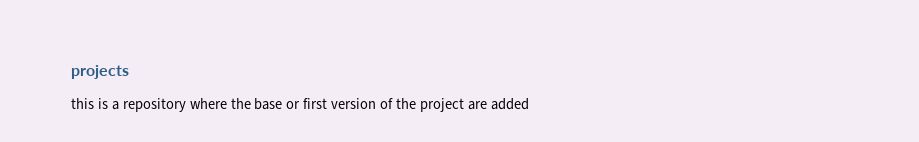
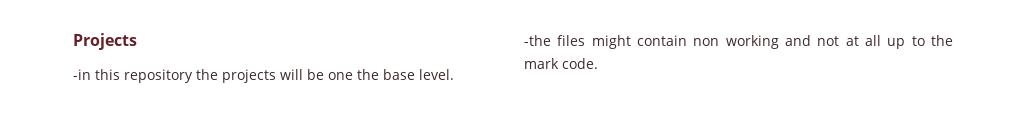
[71,65,129,79] [71,98,529,112] projects // this is a repository where the base or first version of the project are added -> [73,33,137,50] [73,69,454,83] [524,35,953,49] [524,58,598,69] Projects // -in this repository the projects will be one the base level. // -the files might contain non working and not at all up to the mark code.

